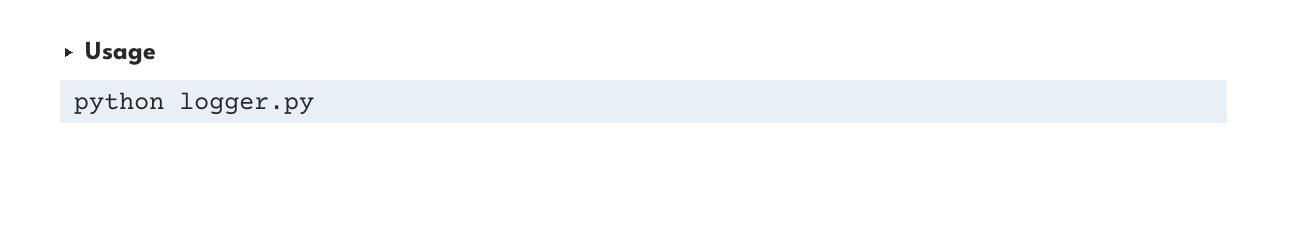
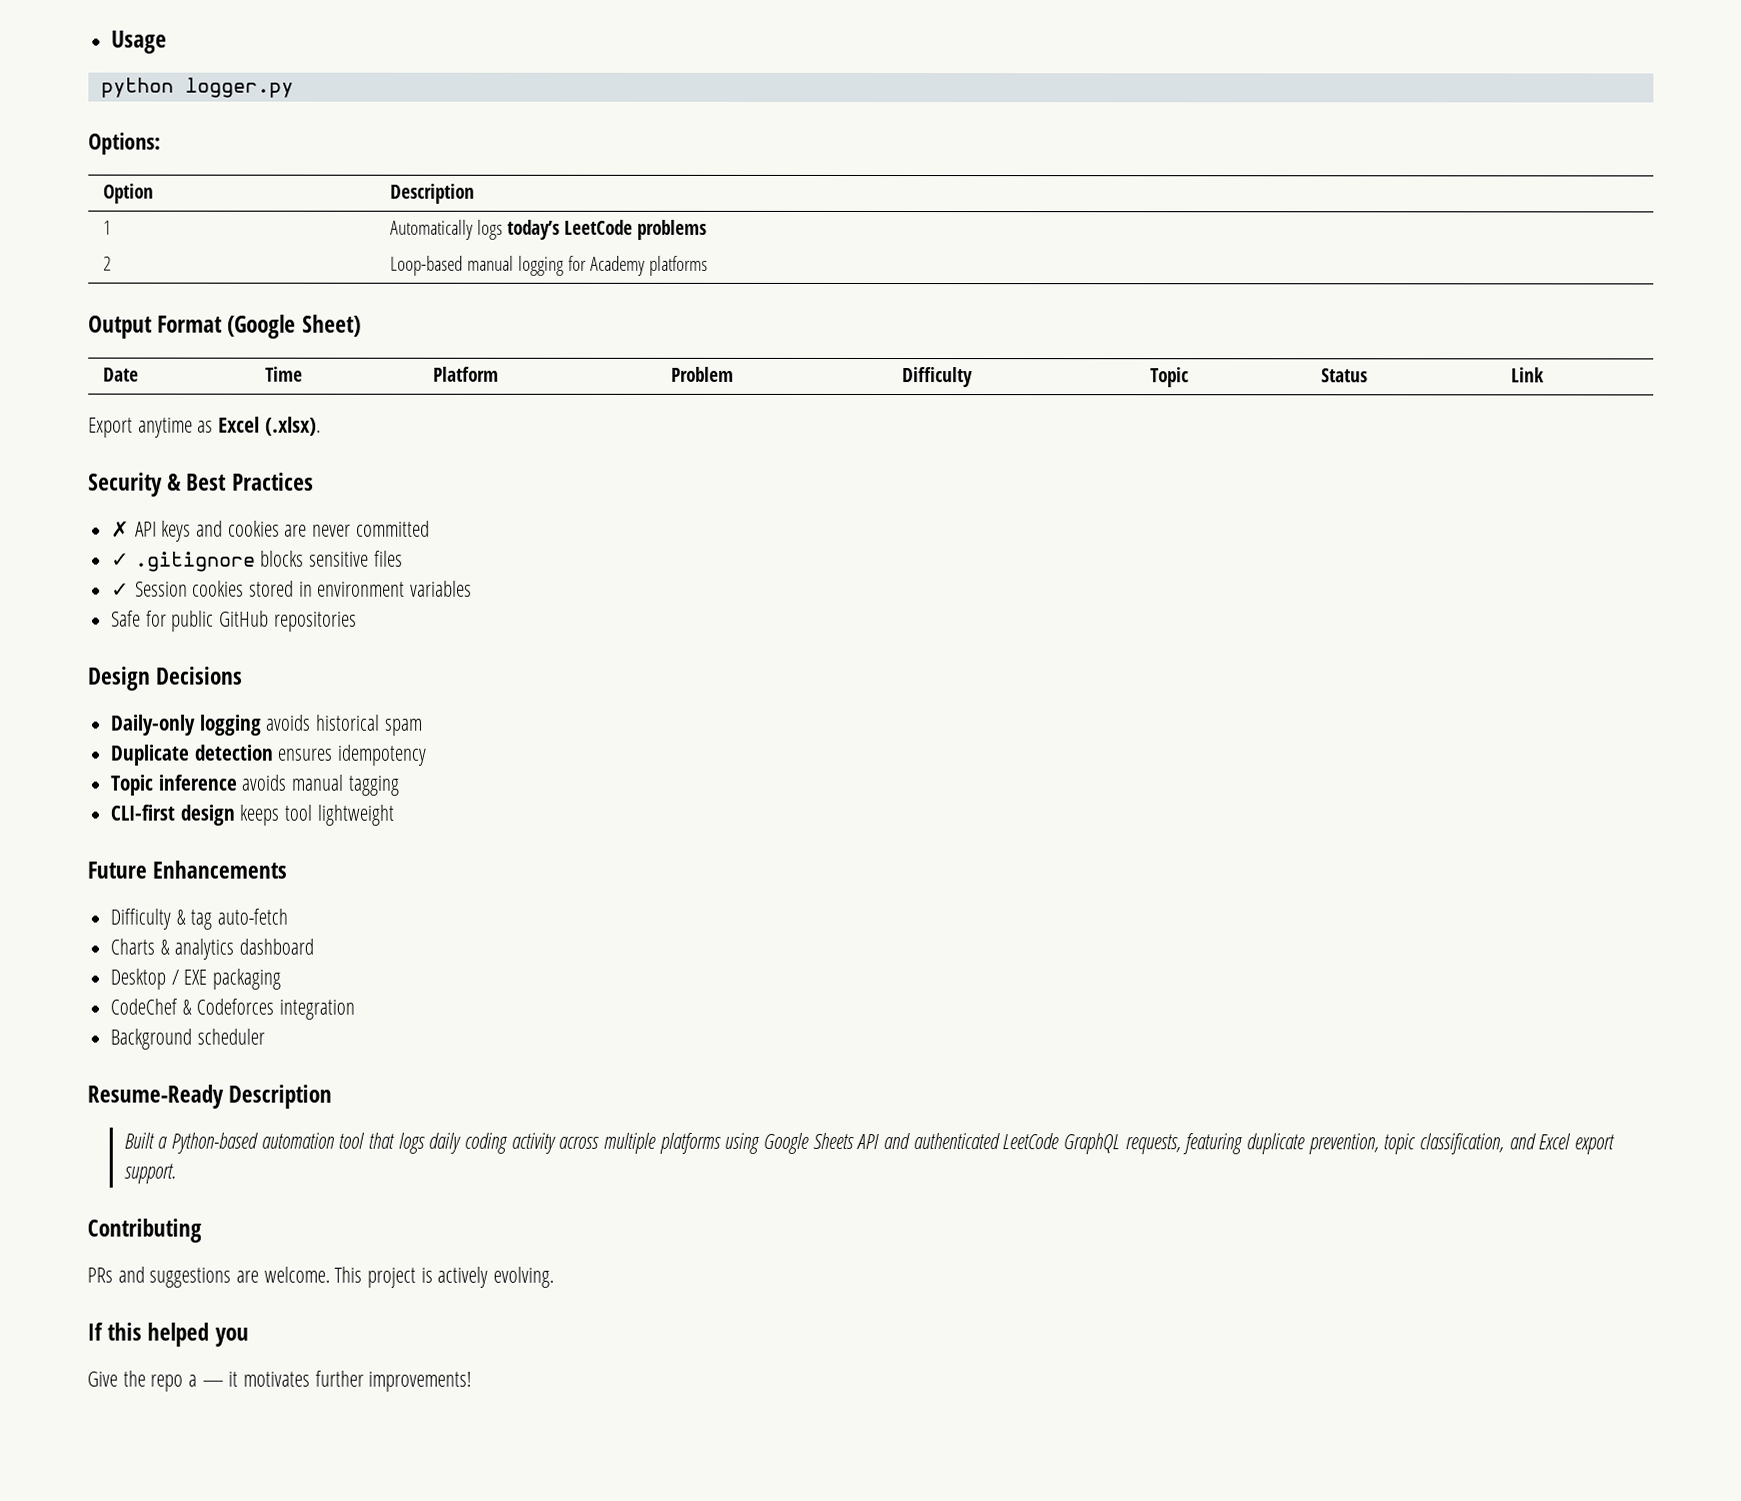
(314, 103) none -> [88,132,161,155] [102,183,154,204] [389,183,475,204] [102,220,112,235] [389,219,708,240] [102,256,112,271] [389,255,709,276] [88,314,361,339] [102,367,139,382] [264,366,303,382] [432,366,499,382] [670,366,734,382] [901,367,973,388] [1149,367,1189,388] [1320,368,1368,383] [1510,367,1544,383] [88,416,321,438] [88,472,314,497] [111,520,430,542] [111,550,403,572] [111,580,473,597] [111,610,357,632] [88,666,244,691] [111,714,423,736] [110,744,428,766] [110,774,399,796] [110,804,394,826] [87,860,288,879] [110,908,289,930] [110,938,315,960] [110,968,282,990] [110,998,356,1020] [110,1028,265,1050] [87,1084,333,1109] [123,1132,1616,1155] [123,1163,176,1184] [87,1218,202,1243] [87,1266,555,1288] [87,1322,249,1347] [87,1370,473,1392] // Options: // Option | Description // 1 | Automatically logs today’s LeetCode problems // 2 | Loop-based manual logging for Academy platforms // Output Format (Google Sheet) // Date | Time | Platform | Problem | Difficulty | Topic | Status | Link // Export anytime as Excel (.xlsx). // Security & Best Practices // ✗ API keys and cookies are never committed // ✓ .gitignore blocks sensitive files // ✓ Session cookies stored in environment variables // Safe for public GitHub repositories // Design Decisions // Daily-only logging avoids historical spam // Duplicate detection ensures idempotency // Topic inference avoids manual tagging // CLI-first design keeps tool lightweight // Future Enhancements // Difficulty & tag auto-fetch // Charts & analytics dashboard // Desktop / EXE packaging // CodeChef & Codeforces integration // Background scheduler // Resume-Ready Description // Built a Python-based automation tool that logs daily coding activity across multiple platforms using Google Sheets API and authenticated LeetCode GraphQL requests, featuring duplicate prevention, topic classification, and Excel export support. // Contributing // PRs and suggestions are welcome. This project is actively evolving. // If this helped you // Give the repo a — it motivates further improvements!

